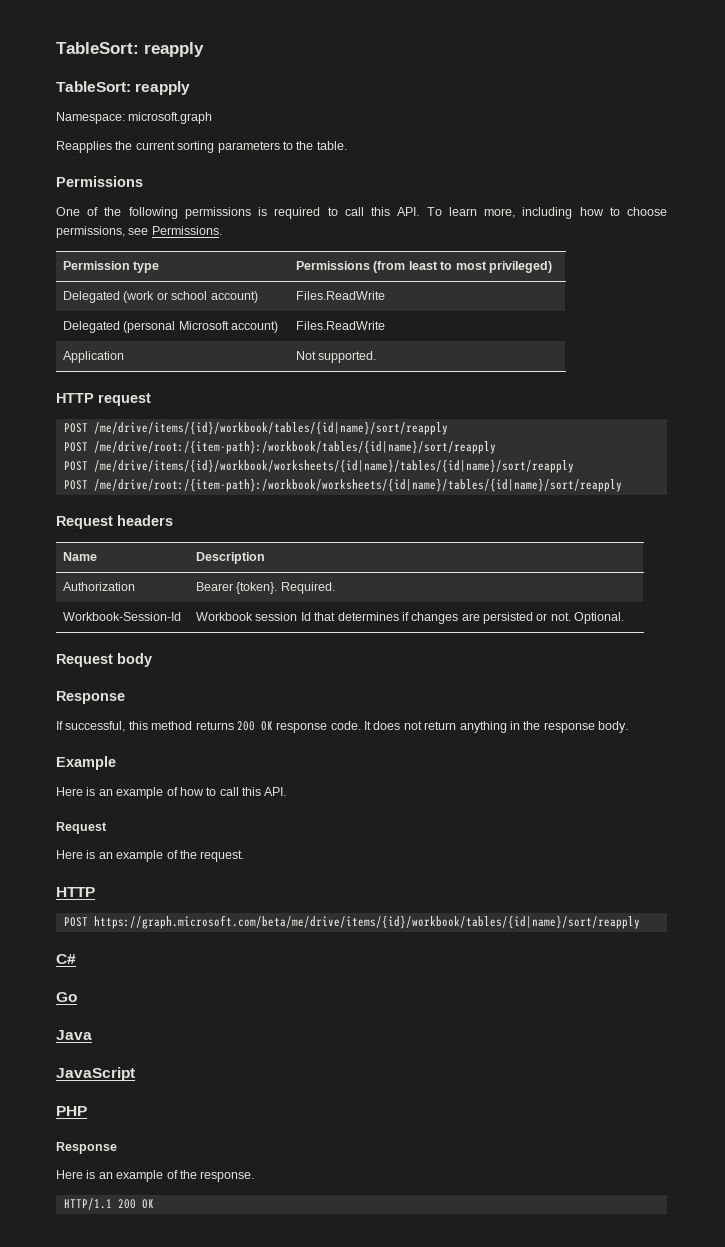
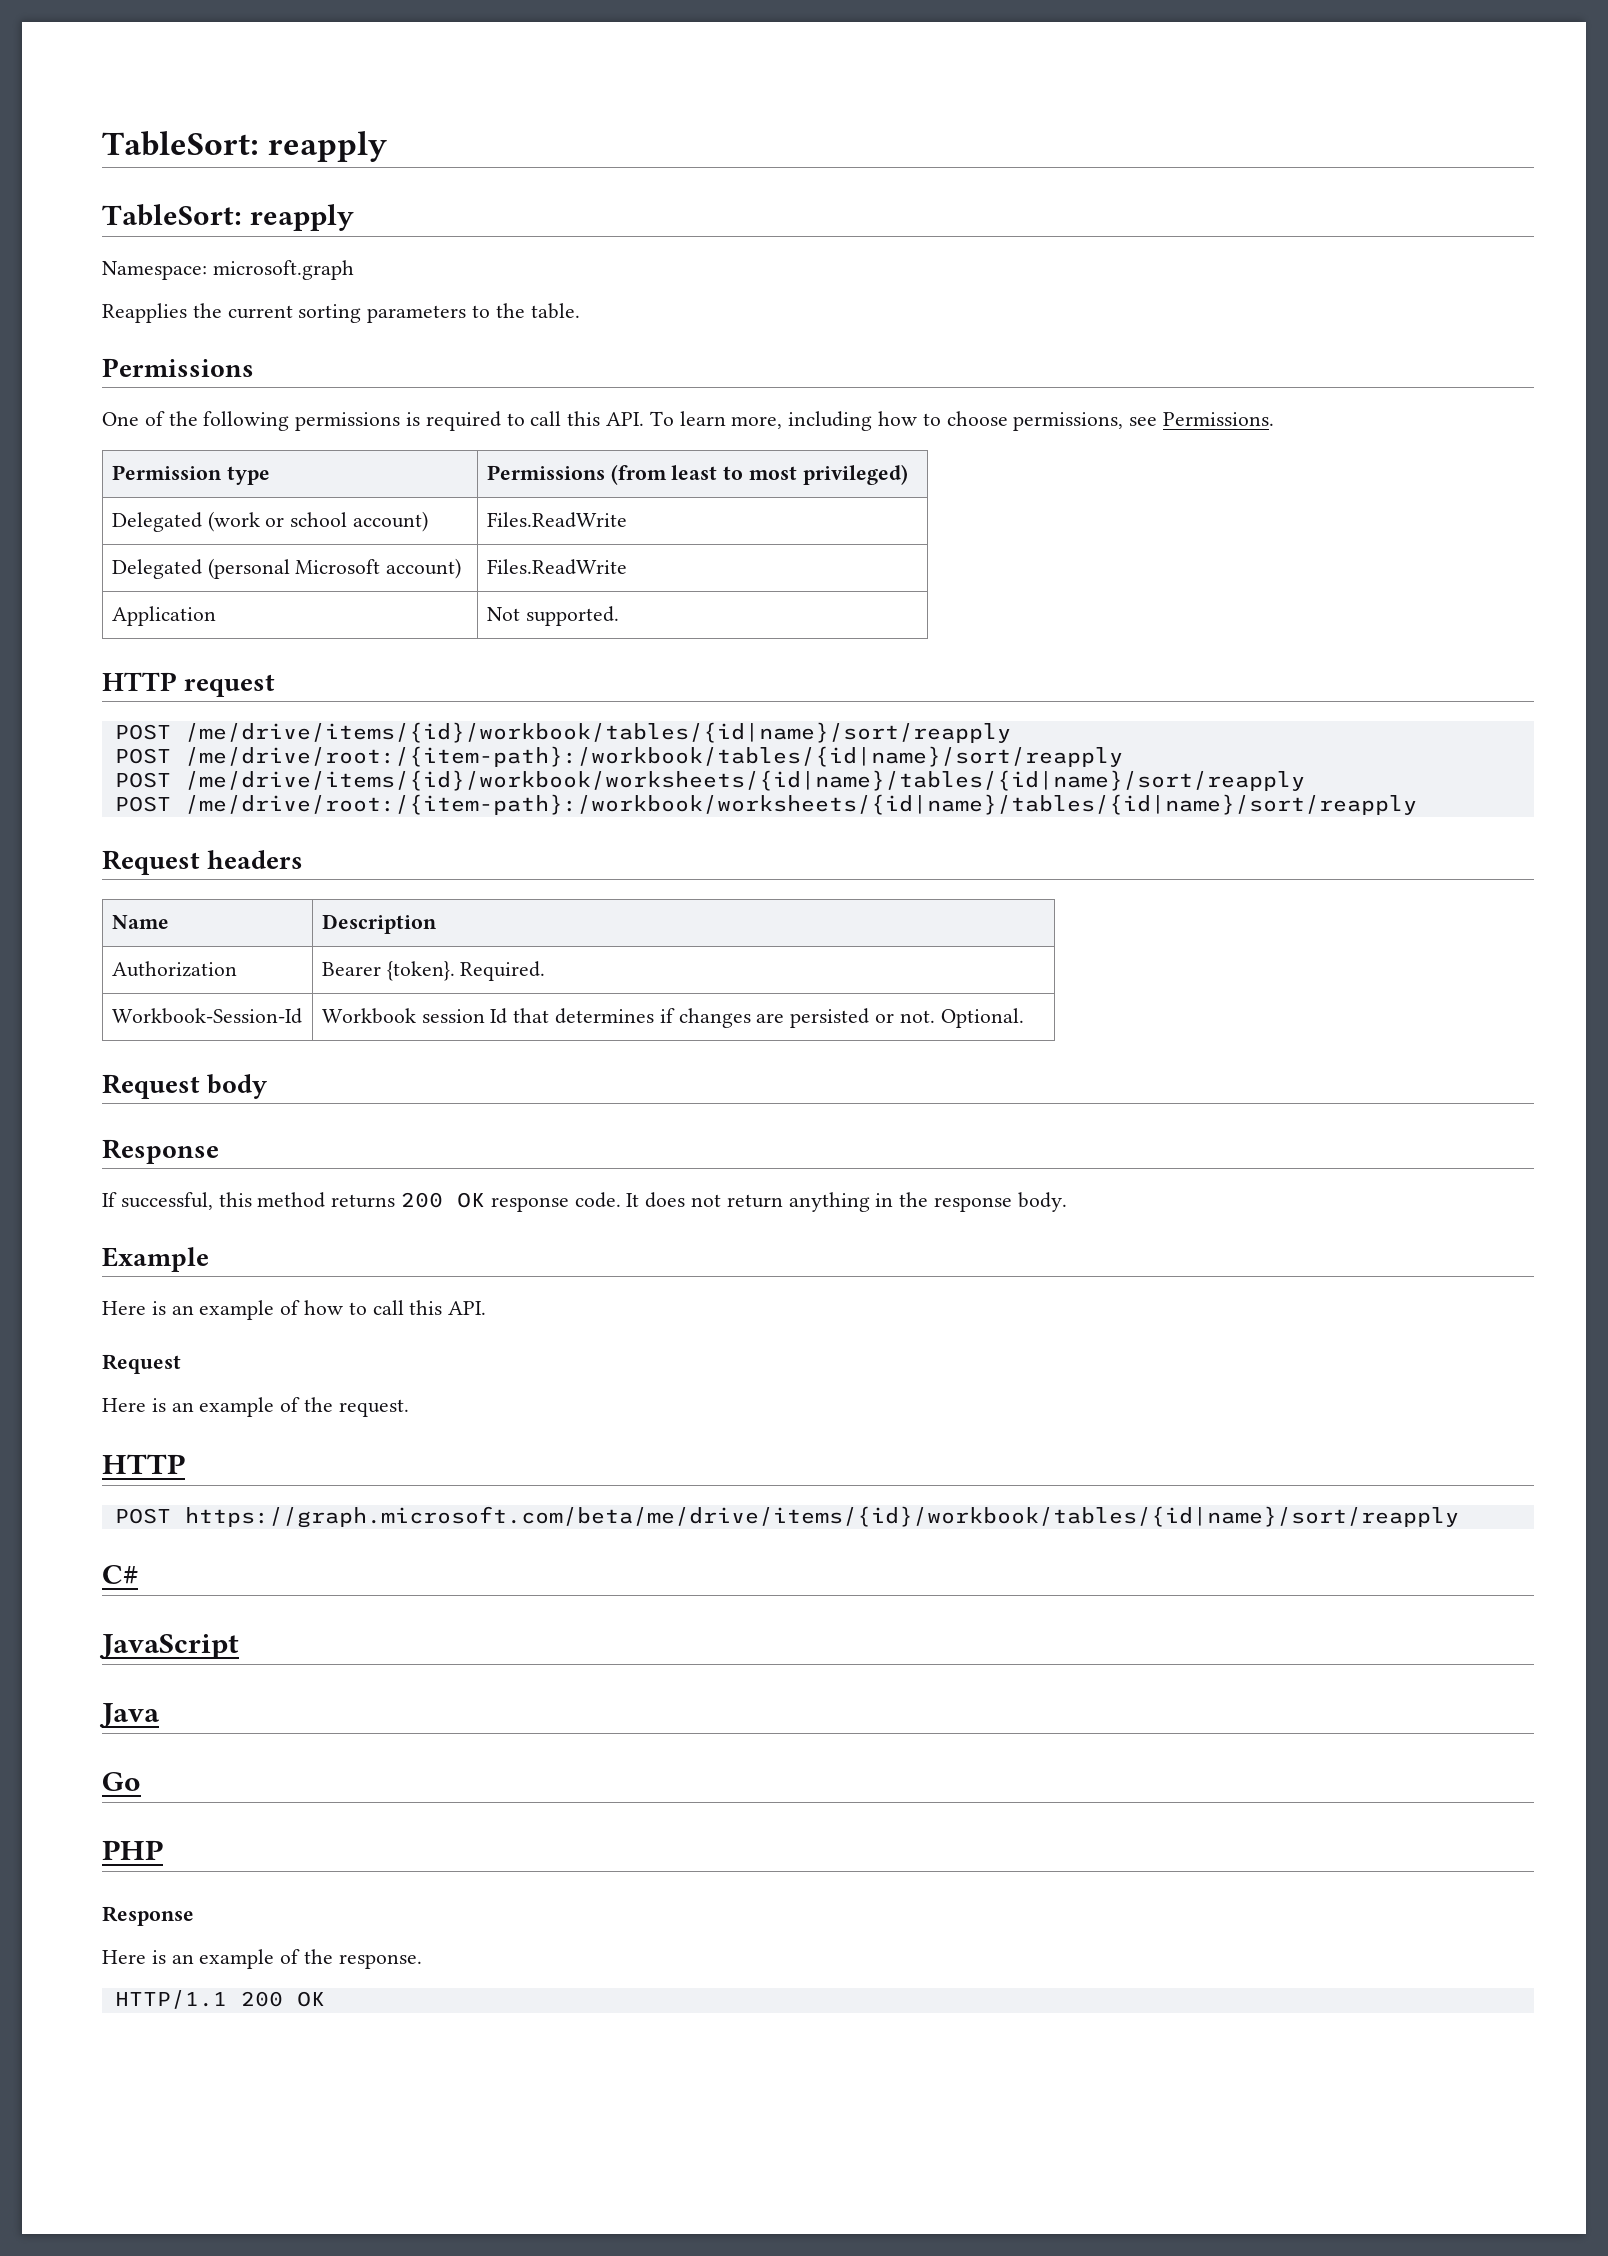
[56,992,77,1002] Go -> [99,1634,239,1659] JavaScript
[56,1067,135,1081] JavaScript -> [102,1772,141,1791] Go

